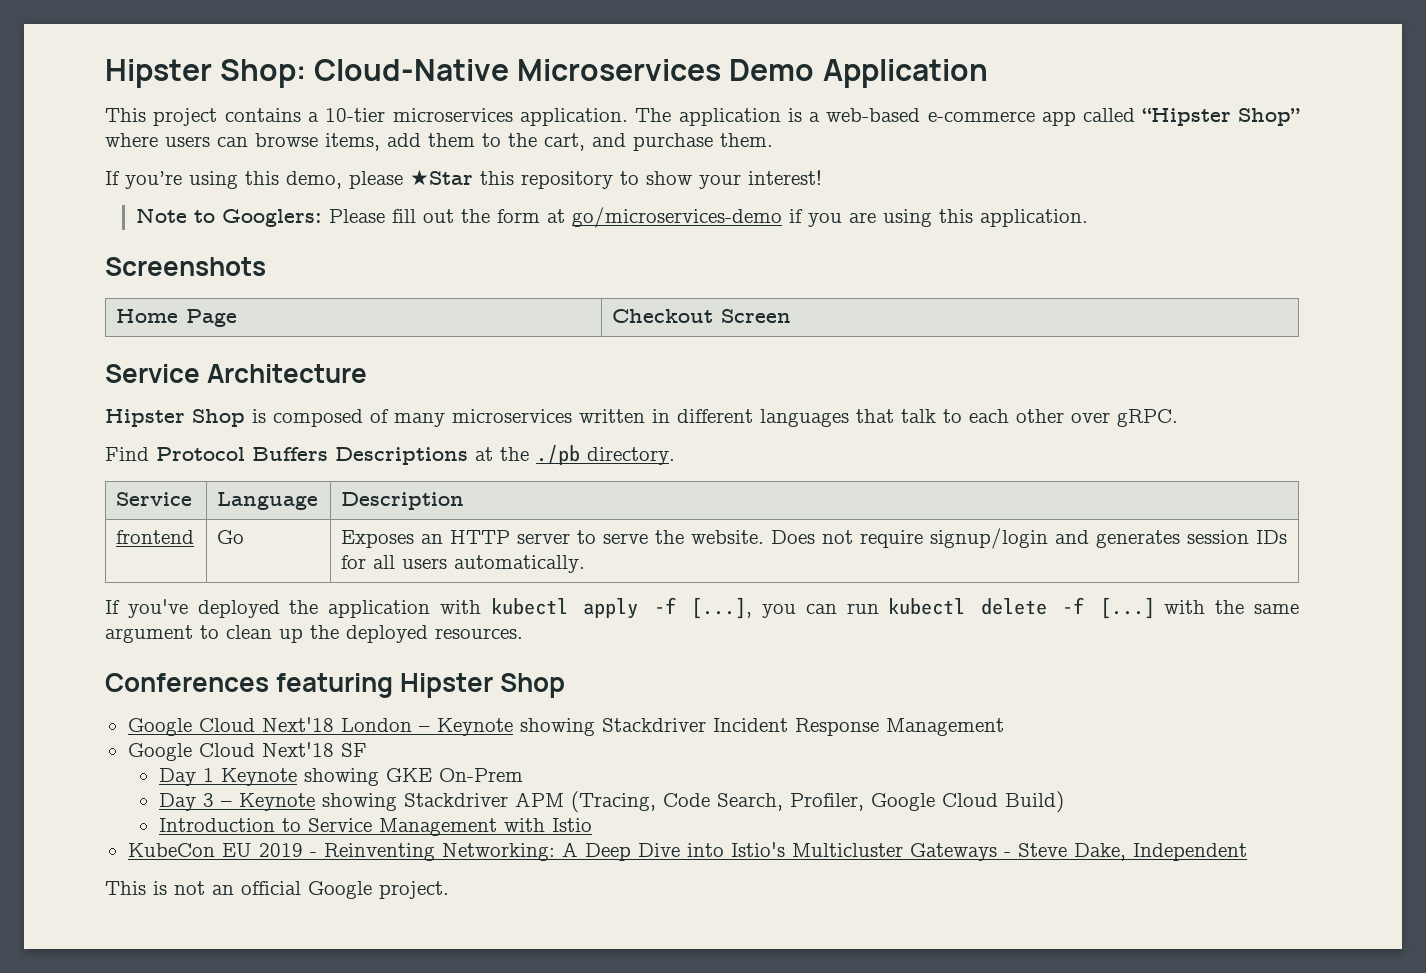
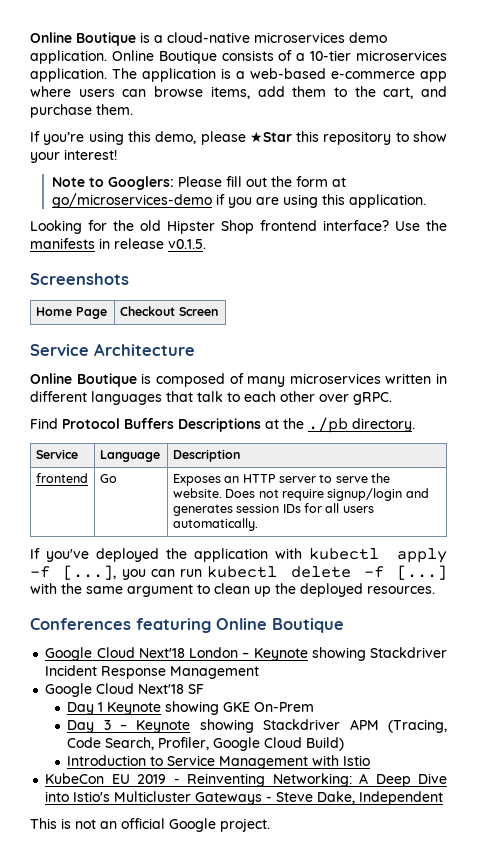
[105,59,988,88] [105,108,301,126] Hipster Shop: Cloud-Native Microservices Demo Application // This project contains -> [30,32,387,46] [30,50,293,64] Online Boutique is a cloud-native microservices demo application. Online Boutique consists of
[1083,108,1300,126] called “Hipster Shop” -> (447, 76) none
(1088, 218) none -> [30,220,447,234] [30,238,206,249] // Looking for the old Hipster Shop frontend interface? Use the manifests in release v0.1.5.
[105,409,245,427] Hipster Shop -> [30,373,137,387] Online Boutique
[400,673,566,698] Hipster Shop -> [216,618,344,633] Online Boutique

